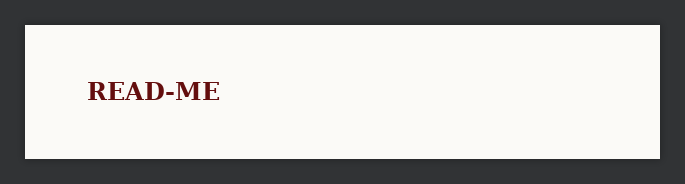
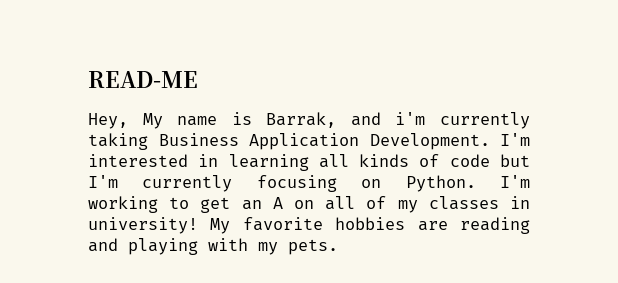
(220, 91) none -> [88,112,530,129] [88,133,530,150] [88,154,530,171] [88,175,530,192] [88,196,530,213] [88,217,530,234] [88,238,338,255] // Hey, My name is Barrak, and i'm currently taking Business Application Development. I'm interested in learning all kinds of code but I'm currently focusing on Python. I'm working to get an A on all of my classes in university! My favorite hobbies are reading and playing with my pets.

